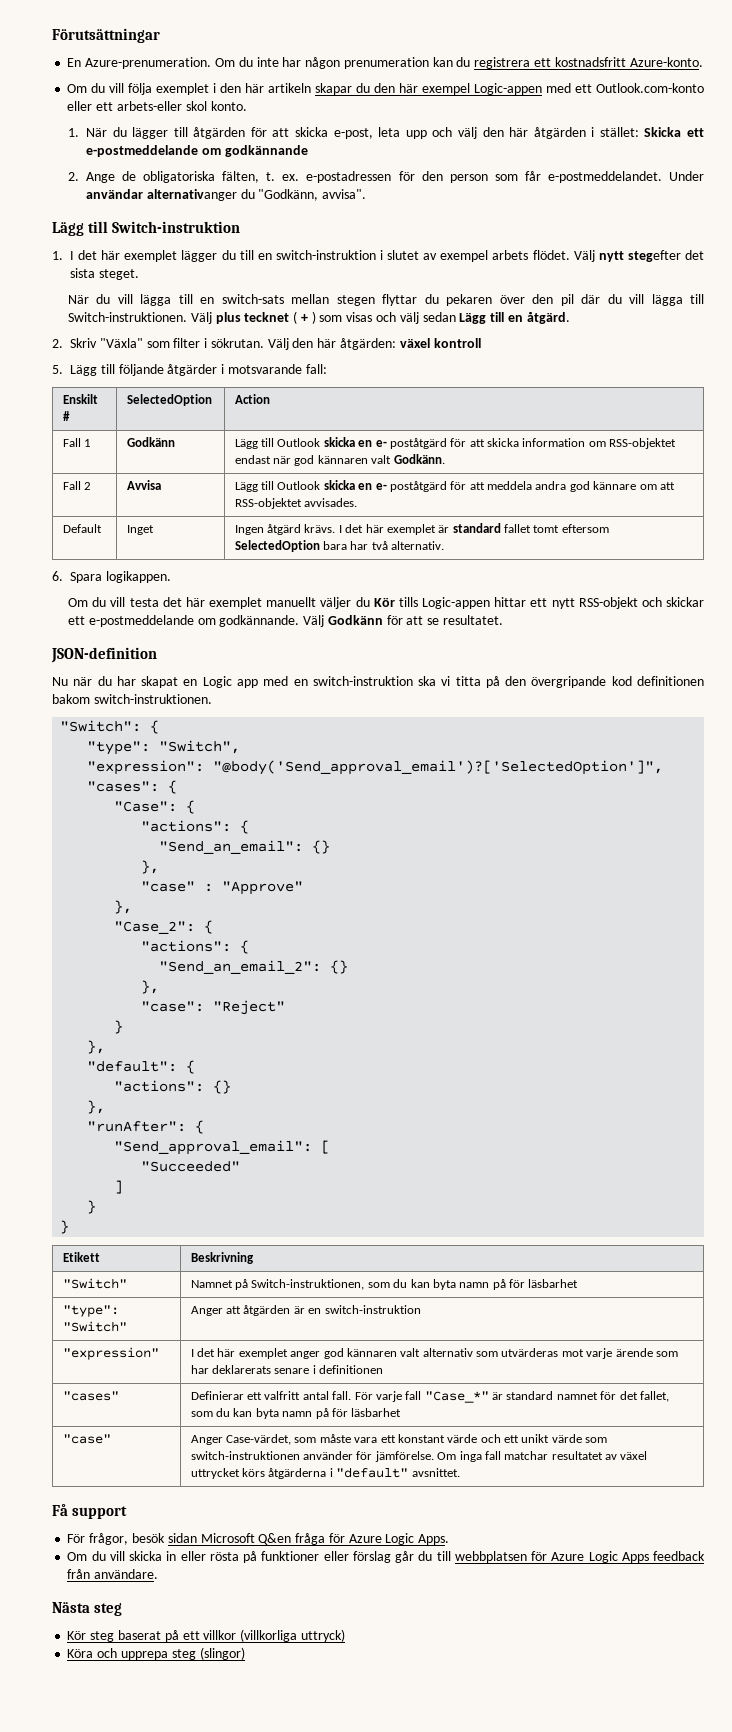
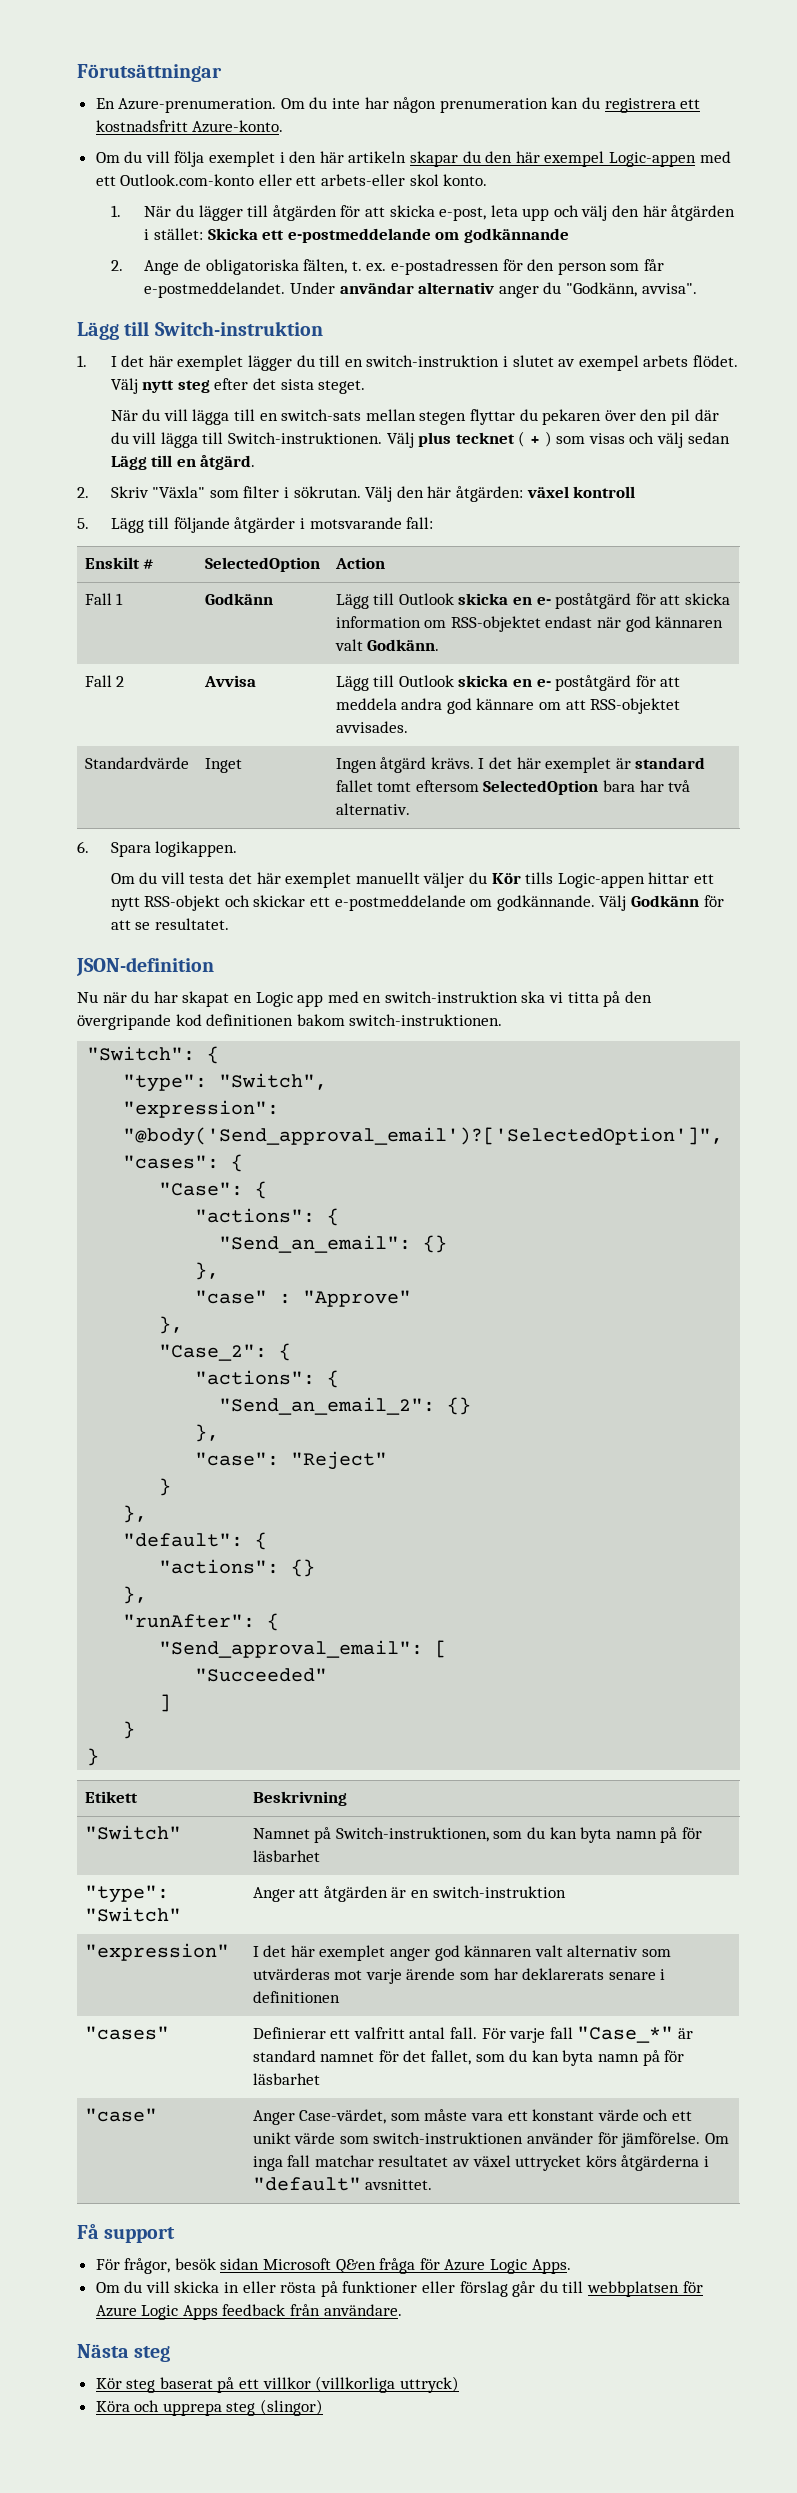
[146,189,237,201] alternativanger -> [418,282,539,298] alternativ anger
[627,250,681,262] stegefter -> [177,378,249,393] steg efter
[62,524,102,533] Default -> [84,757,189,769] Standardvärde

